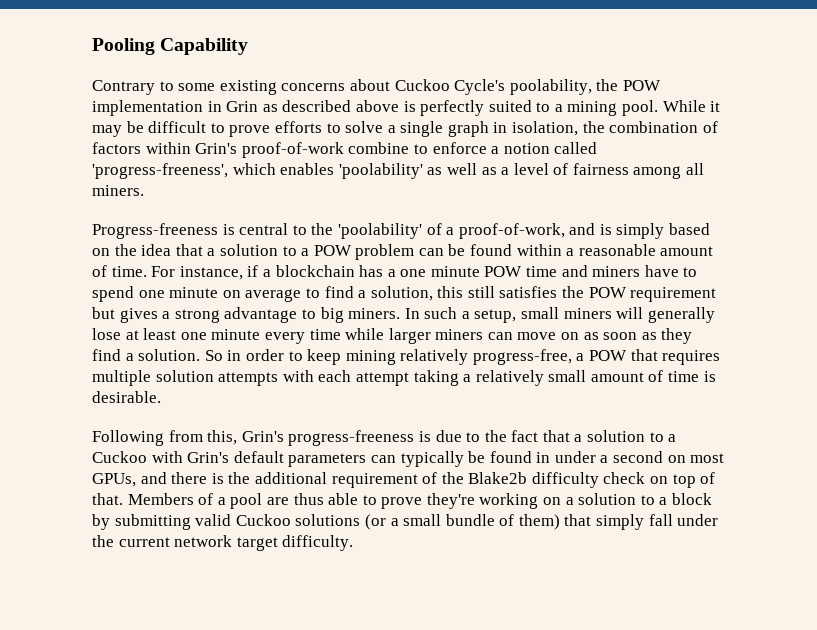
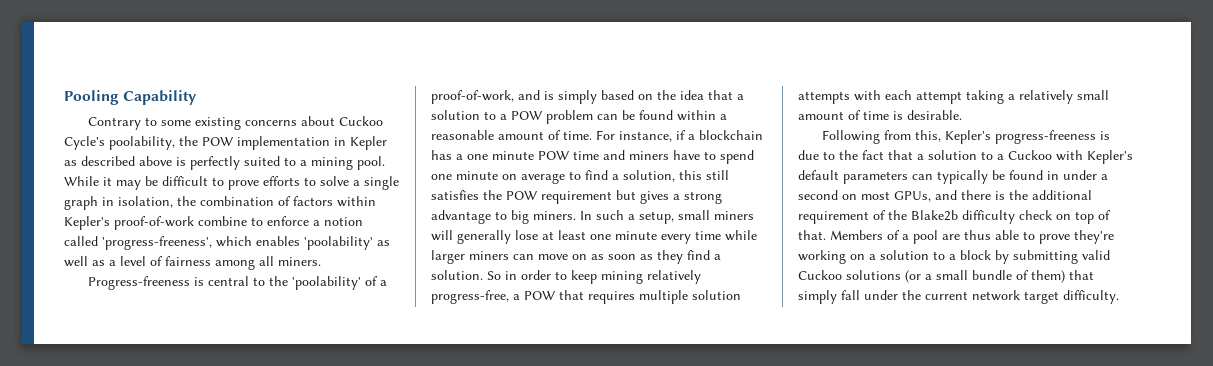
[226,101,259,112] Grin -> [350,136,387,150] Kepler
[195,143,238,154] Grin's -> [64,216,110,230] Kepler's
[241,431,284,442] Grin's -> [945,130,992,144] Kepler's
[187,452,230,463] Grin's -> [1087,150,1133,164] Kepler's

